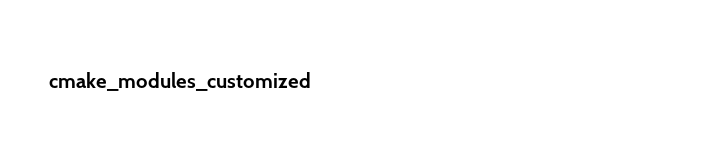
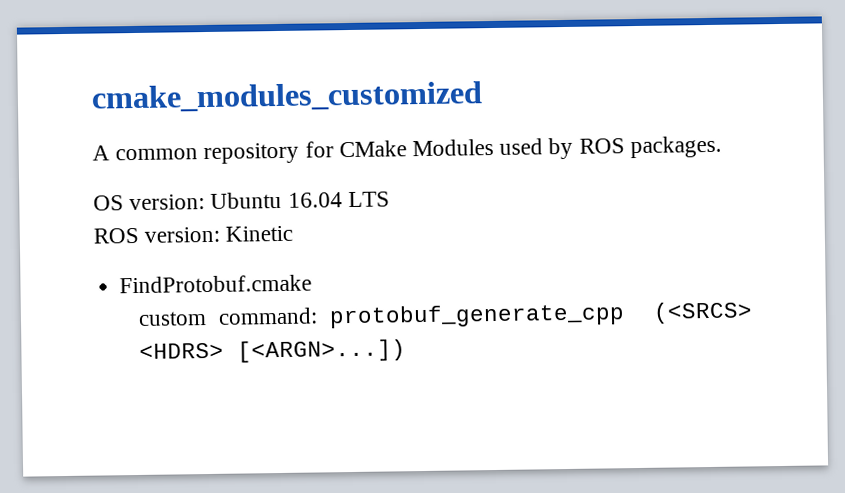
(311, 81) none -> [92,135,722,165] [93,191,390,211] [93,225,294,244] [119,274,313,294] [137,301,753,329] [138,339,406,363] // A common repository for CMake Modules used by ROS packages. // OS version: Ubuntu 16.04 LTS // ROS version: Kinetic // FindProtobuf.cmake // custom command: protobuf_generate_cpp (<SRCS> <HDRS> [<ARGN>...])

